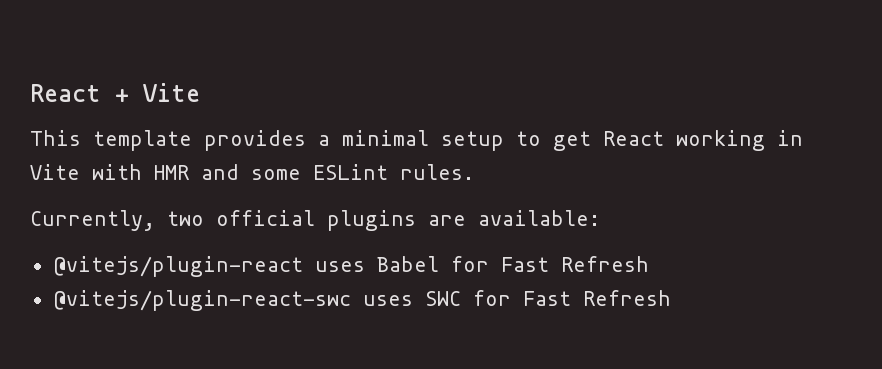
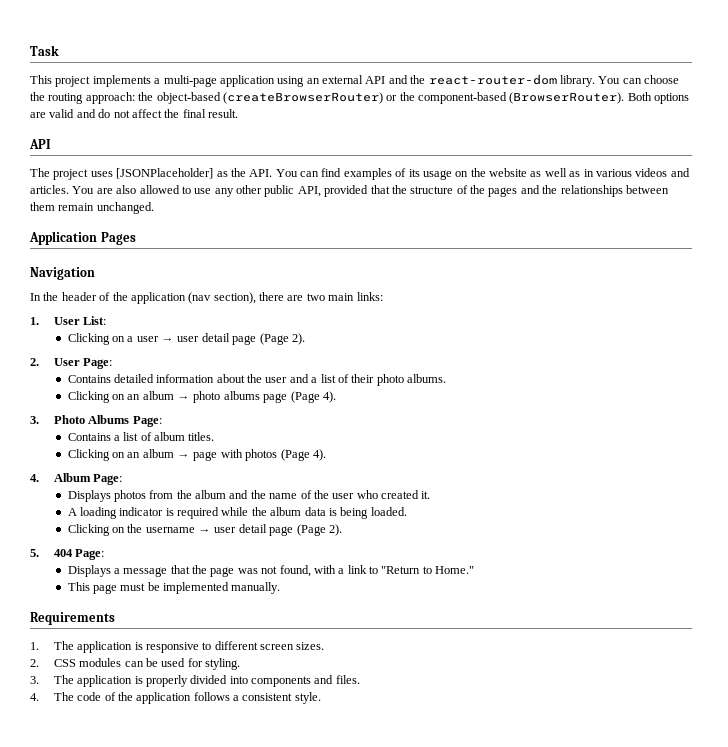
[30,83,200,102] [30,130,803,151] [30,164,474,180] [30,210,600,231] [53,256,649,277] [53,290,671,311] React + Vite // This template provides a minimal setup to get React working in Vite with HMR and some ESLint rules. // Currently, two official plugins are available: // @vitejs/plugin-react uses Babel for Fast Refresh // @vitejs/plugin-react-swc uses SWC for Fast Refresh -> [30,45,59,56] [30,74,679,87] [30,92,690,104] [30,109,238,118] [29,139,51,149] [30,168,690,180] [30,185,669,197] [30,202,154,214] [29,231,136,245] [30,267,95,280] [30,292,383,304] [30,316,107,325] [67,333,305,345] [30,358,113,369] [67,374,447,386] [67,391,336,403] [30,415,162,427] [67,432,215,441] [67,449,326,461] [30,473,123,485] [67,490,431,502] [67,507,407,519] [67,524,342,536] [30,549,105,560] [67,565,475,577] [67,582,281,594] [30,612,115,625] [30,641,325,653] [30,658,241,670] [30,675,360,687] [30,692,321,704] Task // This project implements a multi-page application using an external API and the react-router-dom library. You can choose the routing approach: the object-based (createBrowserRouter) or the component-based (BrowserRouter). Both options are valid and do not affect the final result. // API // The project uses [JSONPlaceholder] as the API. You can find examples of its usage on the website as well as in various videos and articles. You are also allowed to use any other public API, provided that the structure of the pages and the relationships between them remain unchanged. // Application Pages // Navigation // In the header of the application (nav section), there are two main links: // 1. User List: // Clicking on a user → user detail page (Page 2). // 2. User Page: // Contains detailed information about the user and a list of their photo albums. // Clicking on an album → photo albums page (Page 4). // 3. Photo Albums Page: // Contains a list of album titles. // Clicking on an album → page with photos (Page 4). // 4. Album Page: // Displays photos from the album and the name of the user who created it. // A loading indicator is required while the album data is being loaded. // Clicking on the username → user detail page (Page 2). // 5. 404 Page: // Displays a message that the page was not found, with a link to "Return to Home." // This page must be implemented manually. // Requirements // 1. The application is responsive to different screen sizes. // 2. CSS modules can be used for styling. // 3. The application is properly divided into components and files. // 4. The code of the application follows a consistent style.

